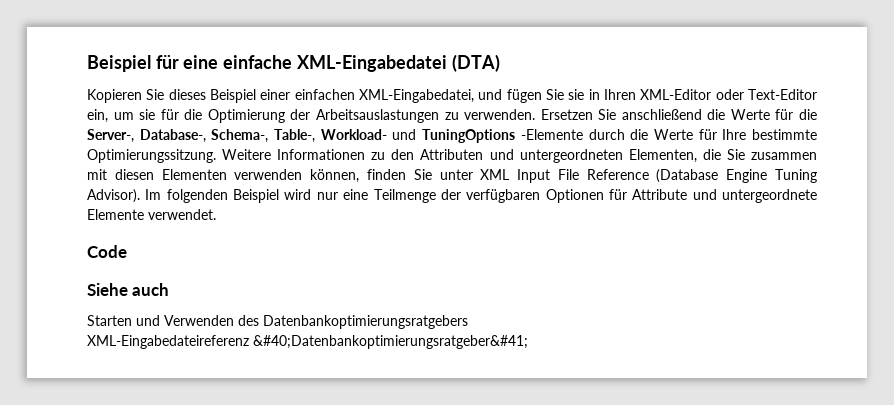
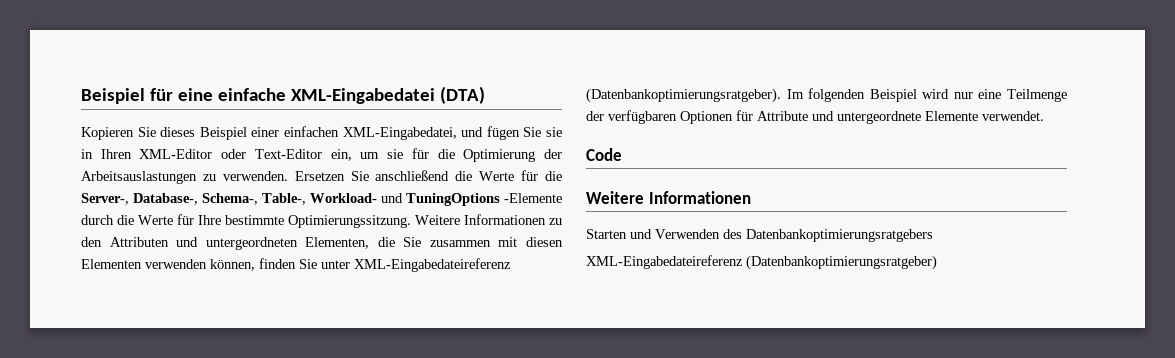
[480,169,818,183] [87,189,140,203] XML Input File Reference (Database Engine Tuning Advisor). -> [354,258,511,272] [586,88,781,103] XML-Eingabedateireferenz (Datenbankoptimierungsratgeber).
[87,283,170,296] Siehe auch -> [586,191,751,204] Weitere Informationen
[253,335,528,349] &#40;Datenbankoptimierungsratgeber&#41; -> [746,255,937,270] (Datenbankoptimierungsratgeber)

